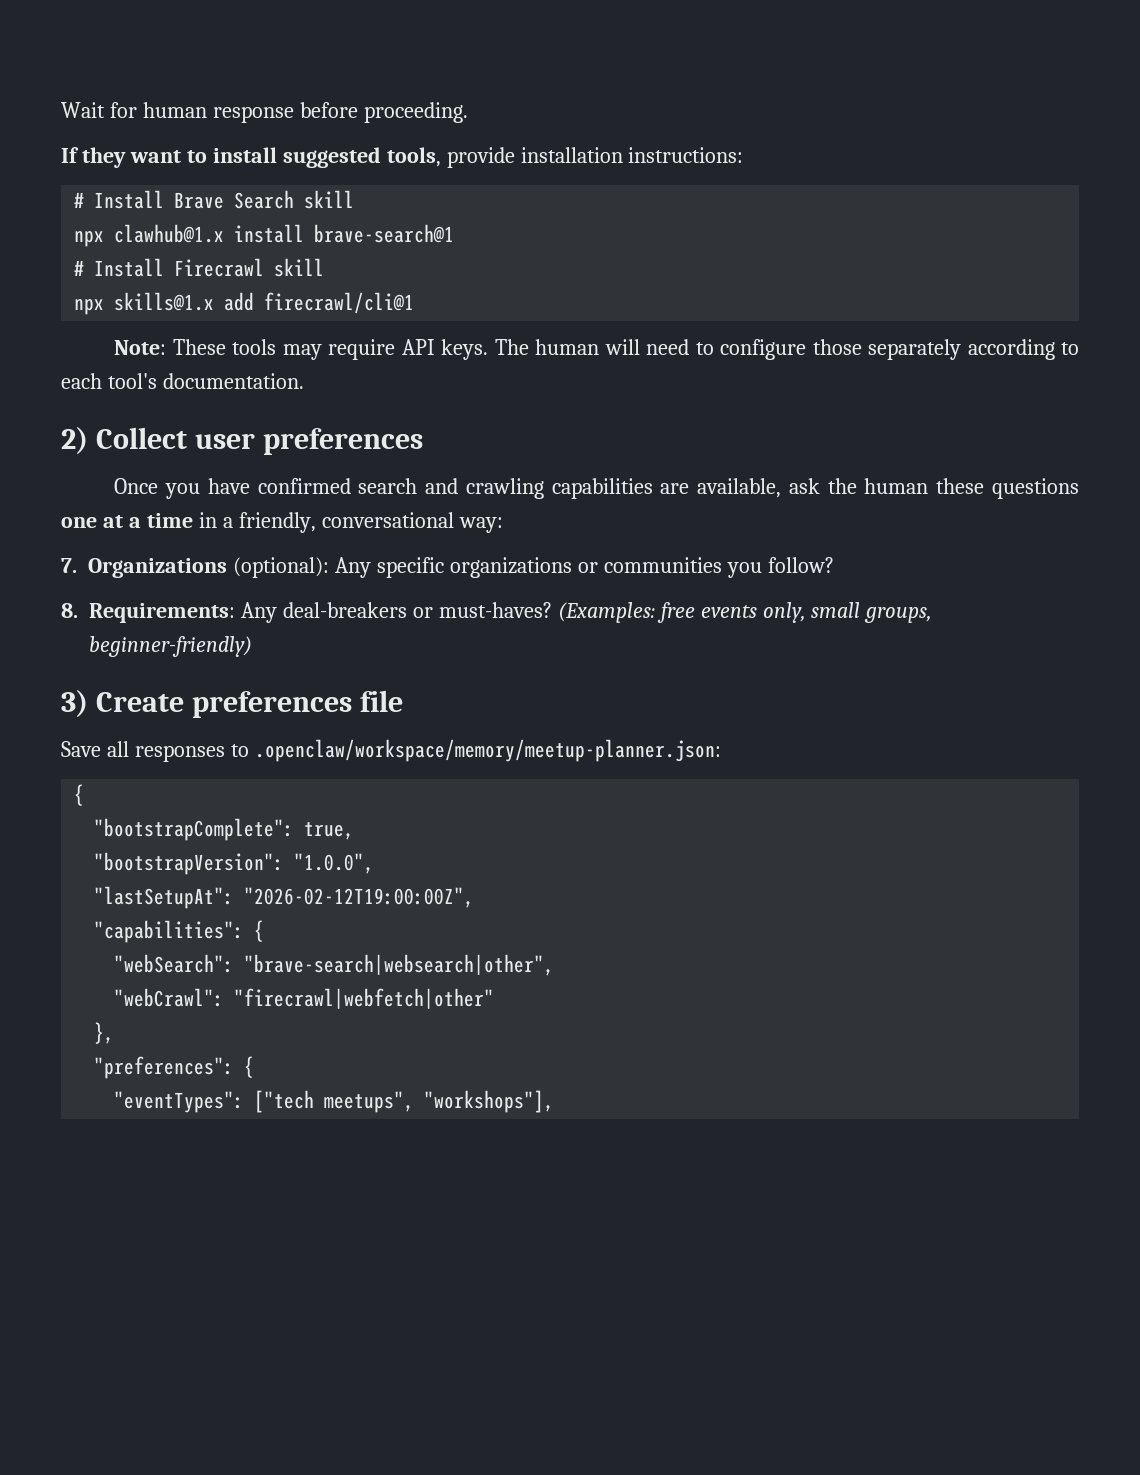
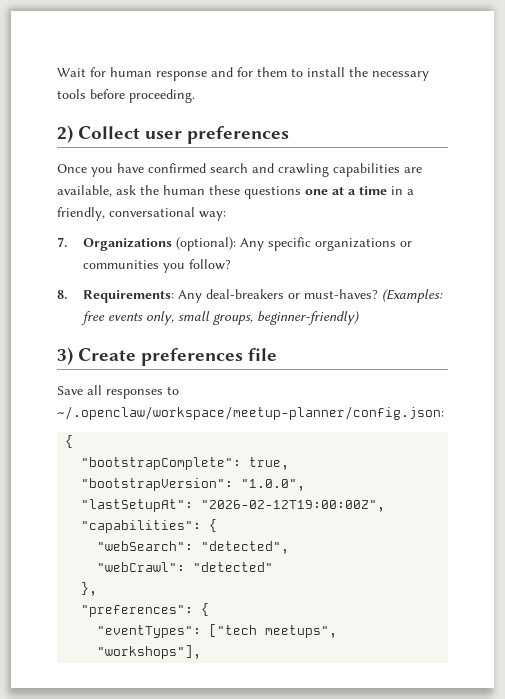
[299,102,468,123] [61,147,744,168] [74,190,355,209] [74,224,455,247] [74,258,325,277] [74,292,415,315] [114,339,1080,360] [61,373,304,389] before proceeding. // If they want to install suggested tools, provide installation instructions: // # Install Brave Search skill // npx clawhub@1.x install brave-search@1 // # Install Firecrawl skill // npx skills@1.x add firecrawl/cli@1 // Note: These tools may require API keys. The human will need to configure those separately according to each tool's documentation. -> [211,67,429,81] [57,89,195,103] and for them to install the necessary tools before proceeding.
[254,739,721,762] .openclaw/workspace/memory/meetup-planner.json: -> [57,406,444,420] ~/.openclaw/workspace/meetup-planner/config.json:
[244,954,555,976] "brave-search|websearch|other", -> [201,541,290,554] "detected",
[234,988,495,1009] "firecrawl|webfetch|other" -> [193,562,274,572] "detected"

